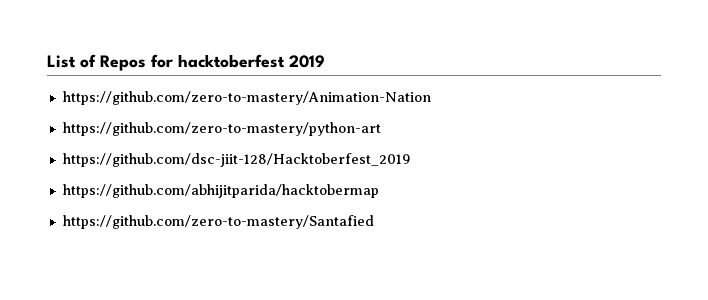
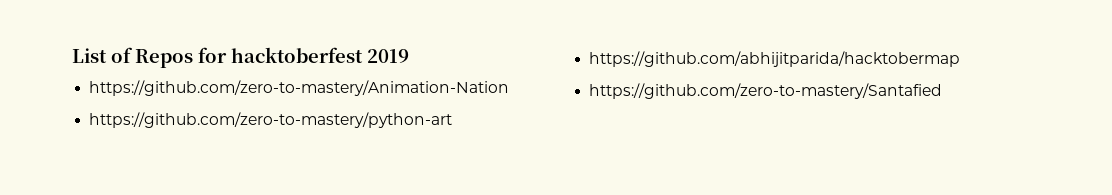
[62,153,411,167] // https://github.com/dsc-jiit-128/Hacktoberfest_2019 -> (453, 120) none

